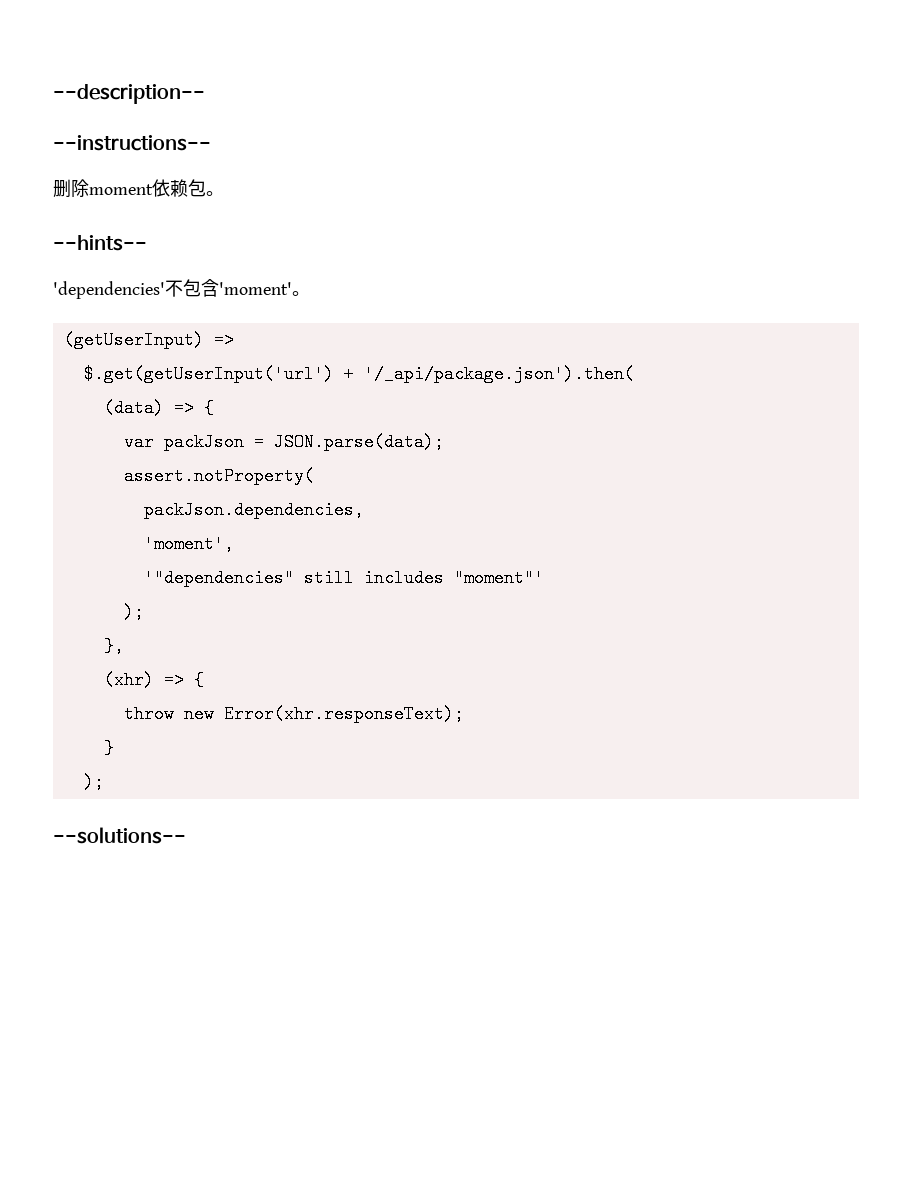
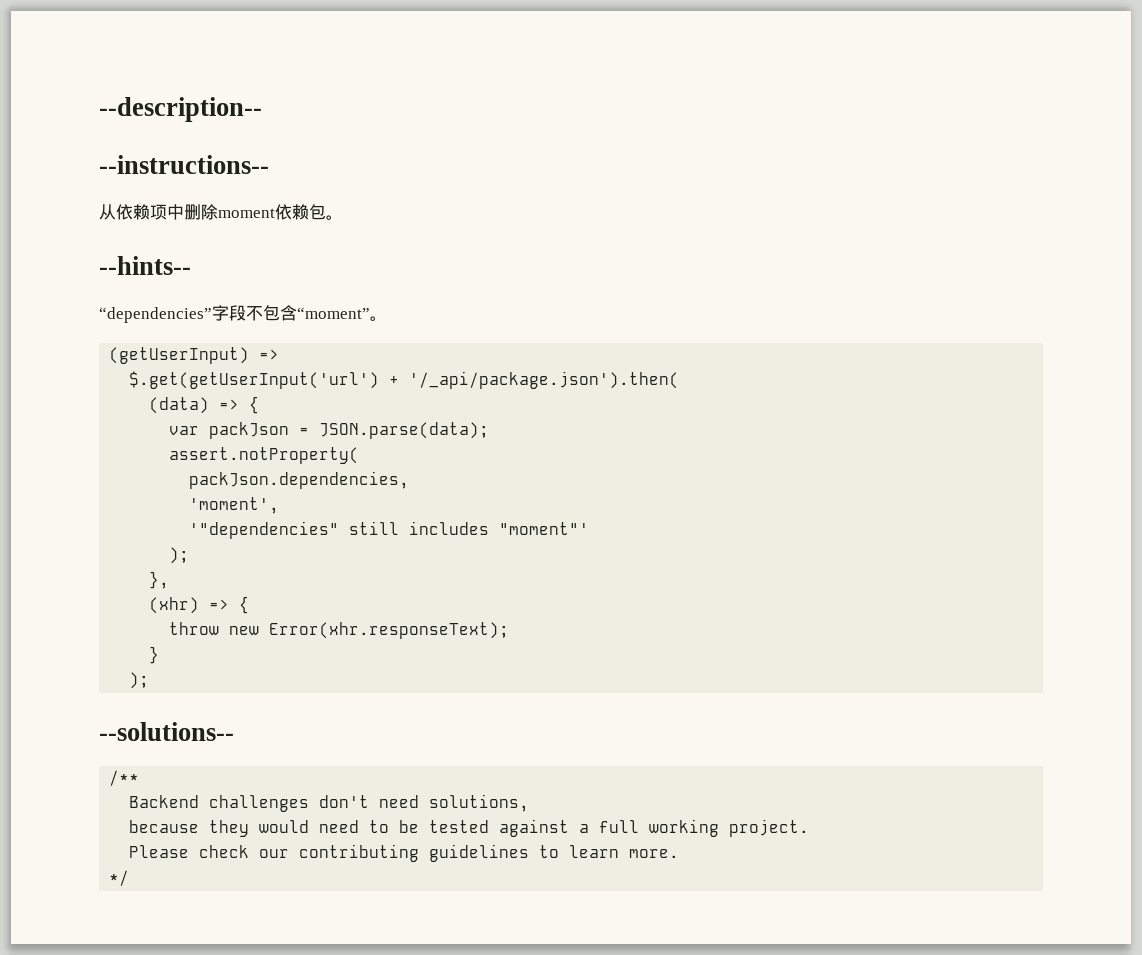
(211, 143) none -> [99,204,184,220] 从依赖项中
[53,279,292,299] 'dependencies'不包含'moment' -> [99,305,370,323] “dependencies”字段不包含“moment”
(186, 835) none -> [109,770,140,786] [129,794,530,812] [129,819,810,837] [129,844,680,862] [109,870,130,886] // /** // Backend challenges don't need solutions, // because they would need to be tested against a full working project. // Please check our contributing guidelines to learn more. // */

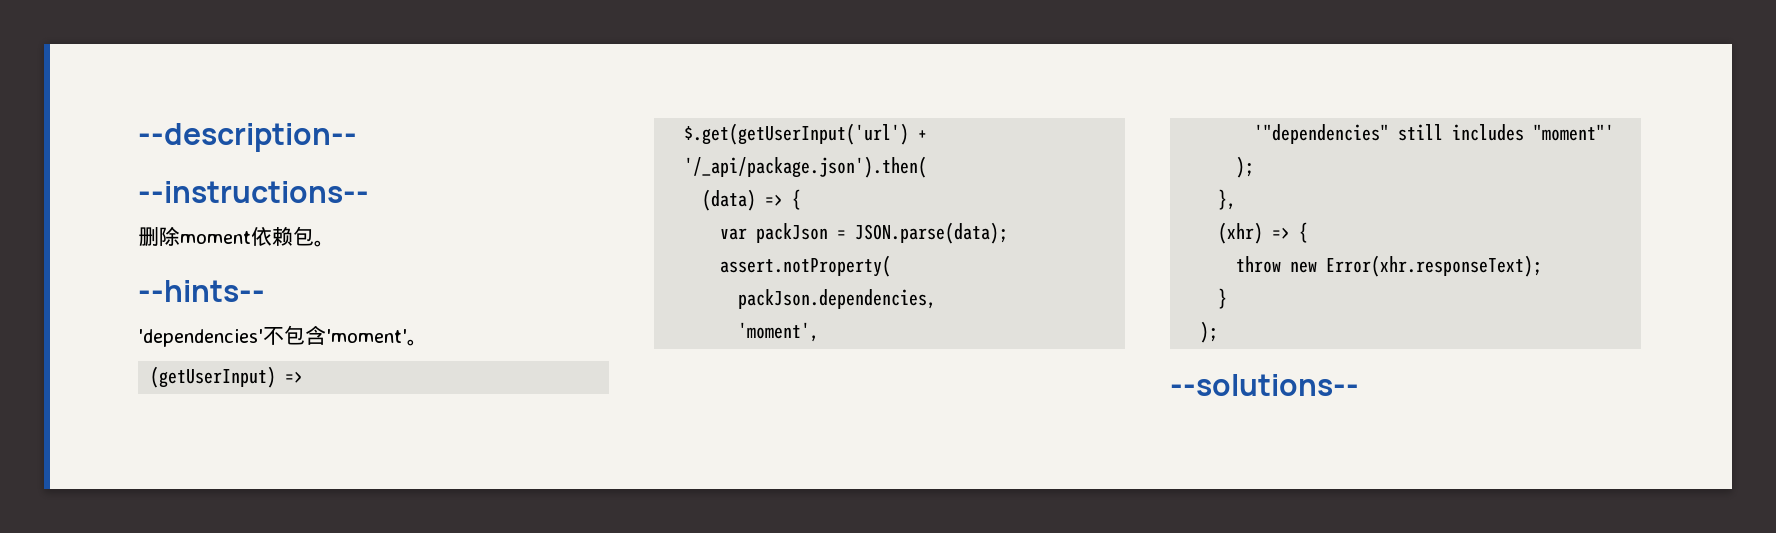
[99,204,184,220] 从依赖项中 -> (369, 192) none
[99,305,370,323] “dependencies”字段不包含“moment” -> [138,325,407,347] 'dependencies'不包含'moment'
[109,770,140,786] [129,794,530,812] [129,819,810,837] [129,844,680,862] [109,870,130,886] // /** // Backend challenges don't need solutions, // because they would need to be tested against a full working project. // Please check our contributing guidelines to learn more. // */ -> (1359, 385) none

